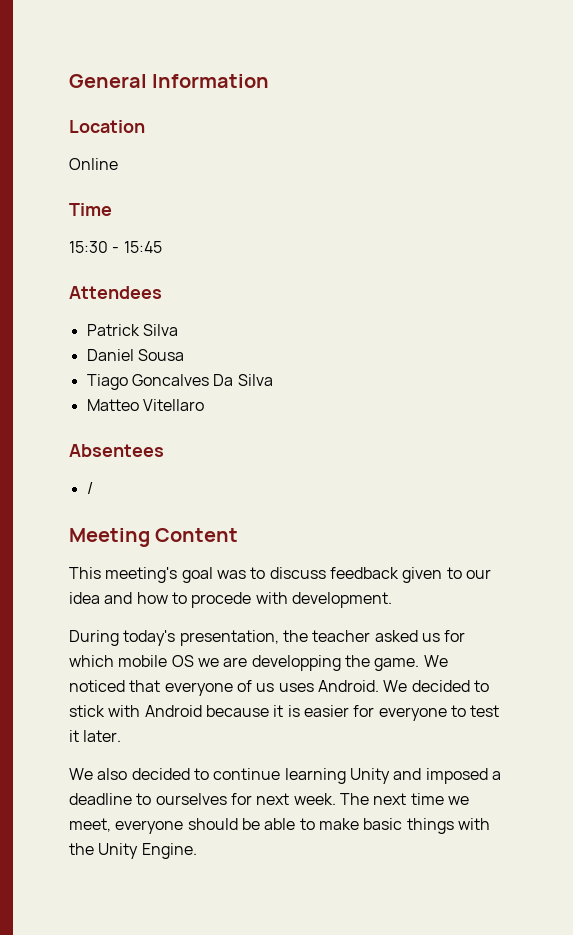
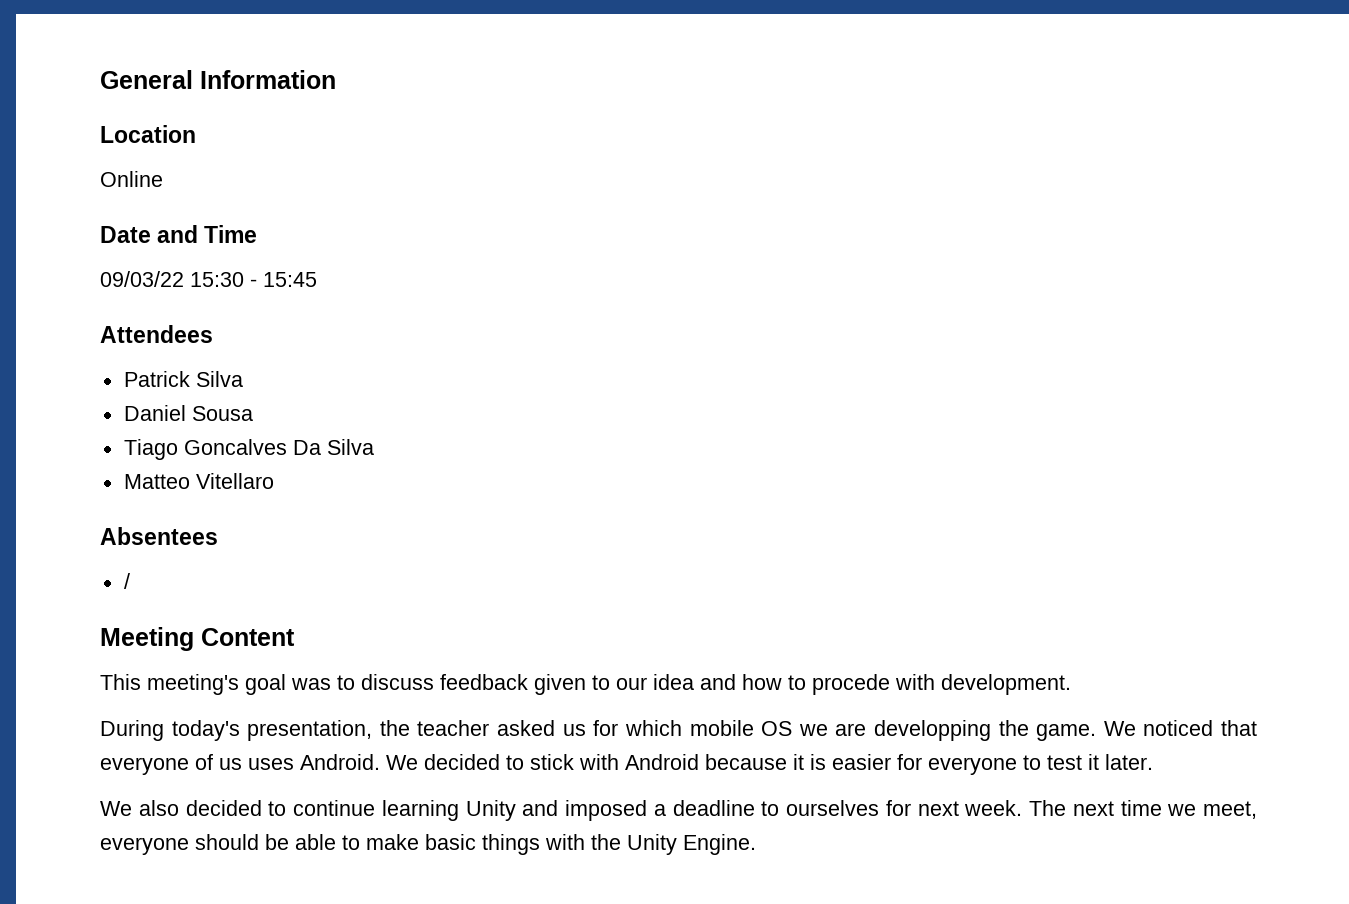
(118, 164) none -> [100,225,199,243] Date and
(112, 209) none -> [100,271,184,287] 09/03/22

